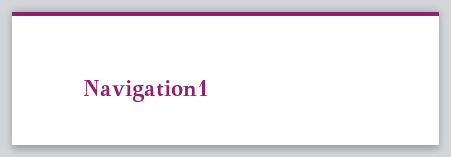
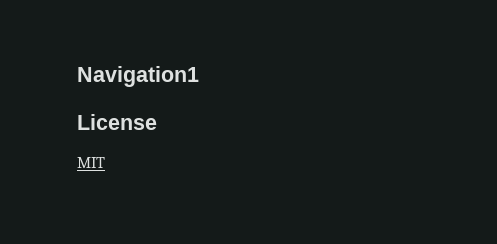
(209, 91) none -> [77,114,157,130] [77,157,105,168] // License // MIT

